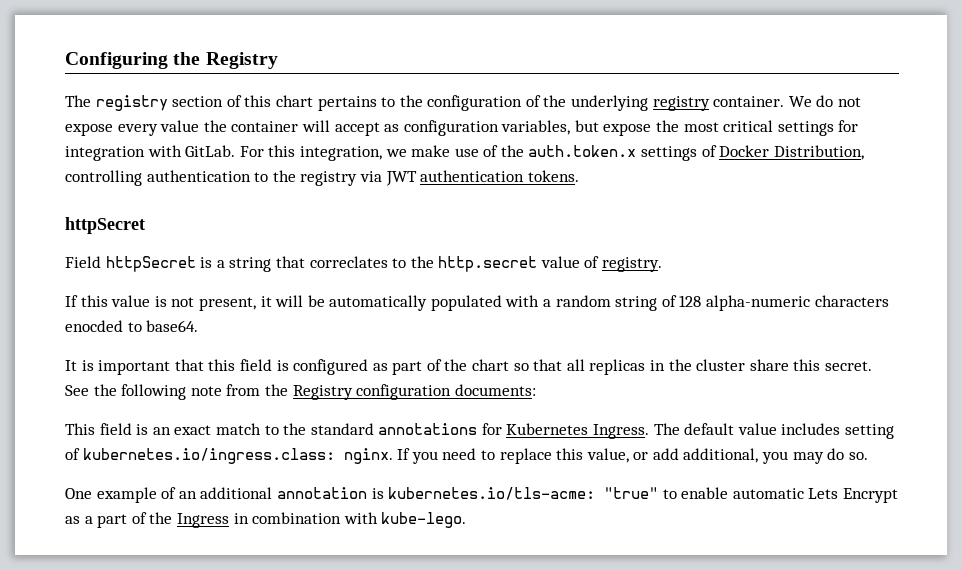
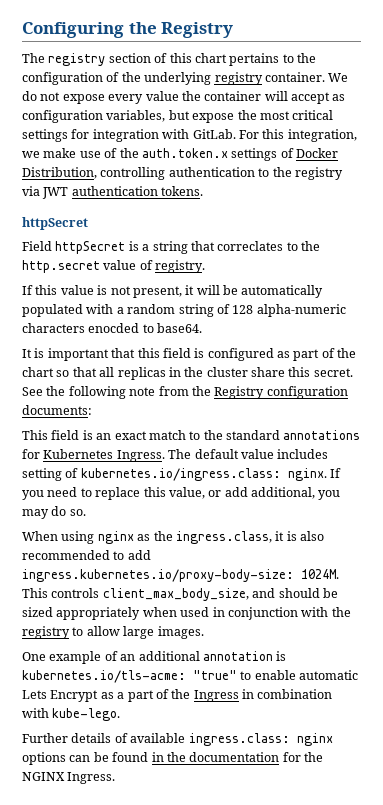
(868, 456) none -> [22,531,324,544] [22,550,151,560] [22,569,339,582] [22,588,338,601] [22,607,351,620] [22,626,204,639] // When using nginx as the ingress.class, it is also recommended to add ingress.kubernetes.io/proxy-body-size: 1024M. This controls client_max_body_size, and should be sized appropriately when used in conjunction with the registry to allow large images.
(467, 520) none -> [22,733,333,746] [22,752,323,765] [22,772,116,784] // Further details of available ingress.class: nginx options can be found in the documentation for the NGINX Ingress.

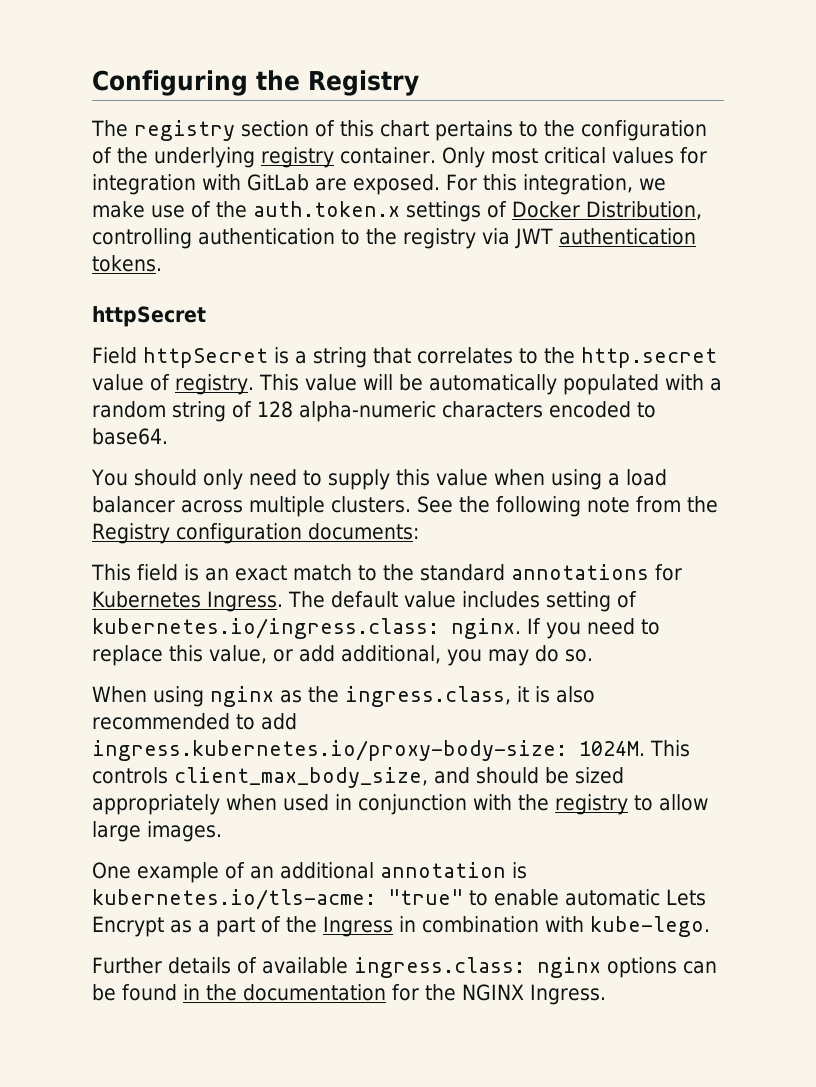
[328,73,349,82] [22,91,346,104] [22,110,257,123] We do not expose every value the container will accept as configuration variables, but expose the -> [441,147,485,168] Only
[22,129,68,142] settings -> [611,147,674,164] values
[192,129,236,139] GitLab. -> [247,174,440,195] GitLab are exposed.
[217,241,284,251] correclates -> [416,347,513,364] correlates
[22,285,195,298] // If this value is not present, it -> [259,374,357,391] This value
[88,323,140,333] enocded -> [549,401,631,418] encoded
[22,348,357,361] [22,367,353,380] It is important that this field is configured as part of the chart so that all replicas in the cluster share this secret. -> [91,469,667,490] [92,496,411,517] You should only need to supply this value when using a load balancer across multiple clusters.

